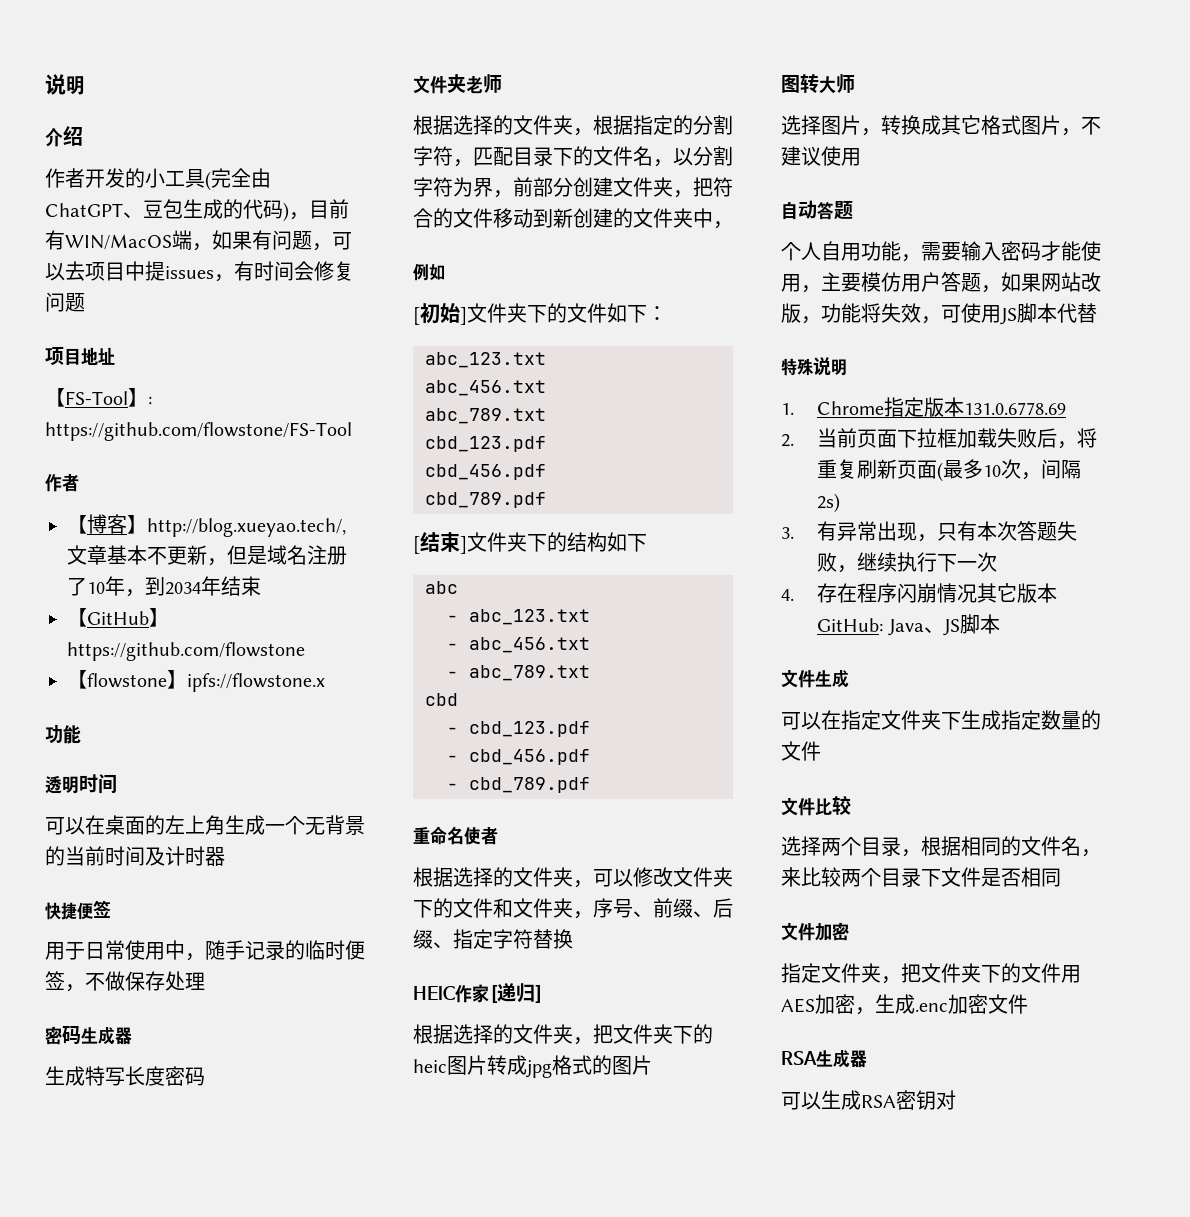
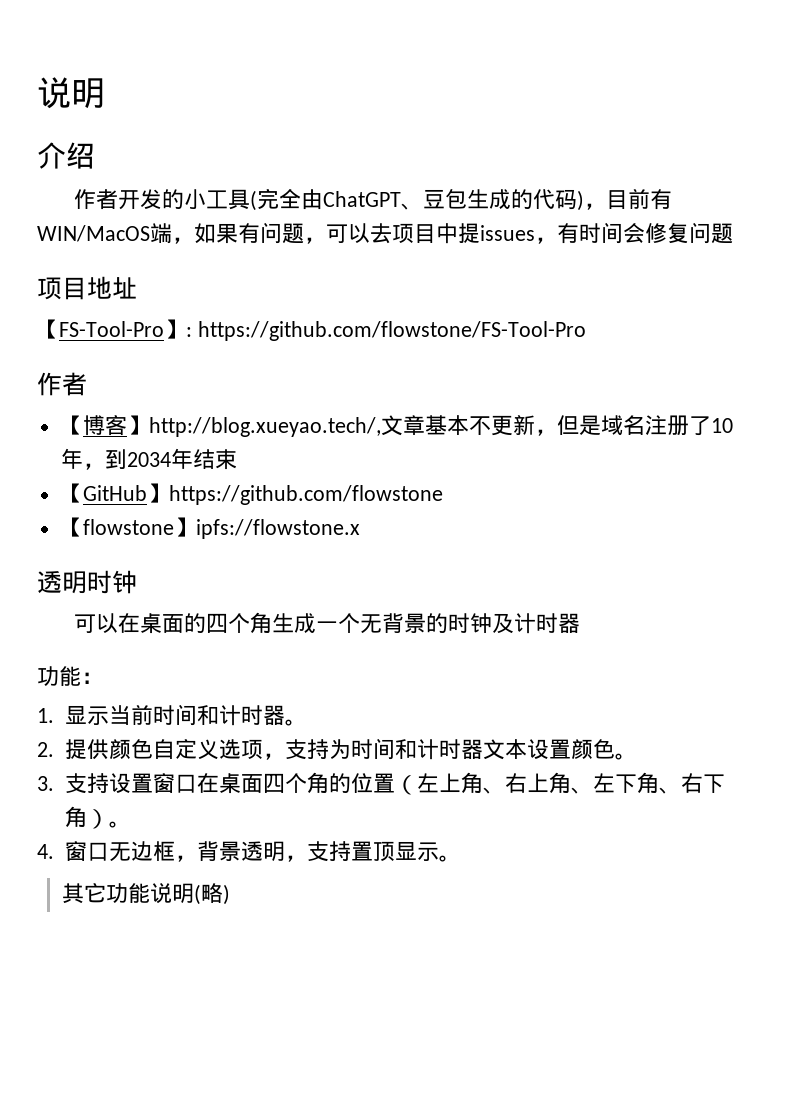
[65,388,152,407] [45,422,352,441] FS-Tool】: https://github.com/flowstone/FS-Tool -> [59,319,586,341] FS-Tool-Pro】: https://github.com/flowstone/FS-Tool-Pro
[45,724,81,744] // 功能 -> (360, 529) none
[98,774,117,794] 间 -> [112,570,137,594] 钟
[165,815,205,834] 左上 -> [205,613,250,633] 四个
[65,846,145,866] 当前时间 -> [447,613,492,633] 时钟
[45,900,111,920] [45,940,365,961] [45,971,205,992] [45,1025,132,1045] [45,1066,205,1086] [413,74,502,94] [413,115,733,136] [413,146,733,167] [413,177,733,198] [413,208,733,229] [413,263,445,281] [413,303,667,325] [425,352,546,368] [425,380,546,396] [425,408,546,424] [425,436,546,452] [425,464,546,480] [425,492,546,508] [413,532,647,554] [425,581,458,594] [447,609,590,625] [447,637,590,653] [447,665,590,681] [425,693,458,706] [447,721,590,737] [447,749,590,765] [447,777,590,793] [413,826,498,845] [413,867,733,888] [413,898,733,919] [413,929,573,949] [413,983,543,1003] [413,1024,713,1045] [413,1055,652,1078] [781,74,855,94] [781,115,1101,136] [781,146,861,166] [781,200,853,220] [781,241,1101,262] [781,272,1101,293] [781,303,1097,325] [781,357,847,376] [781,397,1067,417] [781,428,1098,449] [817,459,1082,482] [817,493,841,513] [781,521,1078,542] [817,552,998,573] [781,583,1058,603] [817,614,1000,636] [781,669,849,688] [781,710,1101,730] [781,741,821,761] [781,795,851,816] [781,836,1101,857] [781,867,1061,887] [781,922,849,941] [781,963,1081,984] [781,994,1028,1015] [781,1050,867,1068] [781,1090,956,1110] 快捷便签 // 用于日常使用中，随手记录的临时便签，不做保存处理 // 密码生成器 // 生成特写长度密码 // 文件夹老师 // 根据选择的文件夹，根据指定的分割字符，匹配目录下的文件名，以分割字符为界，前部分创建文件夹，把符合的文件移动到新创建的文件夹中， // 例如 // [初始]文件夹下的文件如下： // abc_123.txt // abc_456.txt // abc_789.txt // cbd_123.pdf // cbd_456.pdf // cbd_789.pdf // [结束]文件夹下的结构如下 // abc // - abc_123.txt // - abc_456.txt // - abc_789.txt // cbd // - cbd_123.pdf // - cbd_456.pdf // - cbd_789.pdf // 重命名使者 // 根据选择的文件夹，可以修改文件夹下的文件和文件夹，序号、前缀、后缀、指定字符替换 // HEIC作家[递归] // 根据选择的文件夹，把文件夹下的heic图片转成jpg格式的图片 // 图转大师 // 选择图片，转换成其它格式图片，不建议使用 // 自动答题 // 个人自用功能，需要输入密码才能使用，主要模仿用户答题，如果网站改版，功能将失效，可使用JS脚本代替 // 特殊说明 // 1. Chrome指定版本131.0.6778.69 // 2.当前页面下拉框加载失败后，将重复刷新页面(最多10次，间隔2s) // 3.有异常出现，只有本次答题失败，继续执行下一次 // 4.存在程序闪崩情况其它版本GitHub: Java、JS脚本 // 文件生成 // 可以在指定文件夹下生成指定数量的文件 // 文件比较 // 选择两个目录，根据相同的文件名，来比较两个目录下文件是否相同 // 文件加密 // 指定文件夹，把文件夹下的文件用AES加密，生成.enc加密文件 // RSA生成器 // 可以生成RSA密钥对 -> [37,666,103,686] [37,704,307,726] [37,738,637,760] [37,772,725,795] [64,806,131,829] [37,841,461,862] [61,883,230,905] 功能： // 1.显示当前时间和计时器。 // 2.提供颜色自定义选项，支持为时间和计时器文本设置颜色。 // 3.支持设置窗口在桌面四个角的位置（左上角、右上角、左下角、右下角）。 // 4.窗口无边框，背景透明，支持置顶显示。 // 其它功能说明(略)

